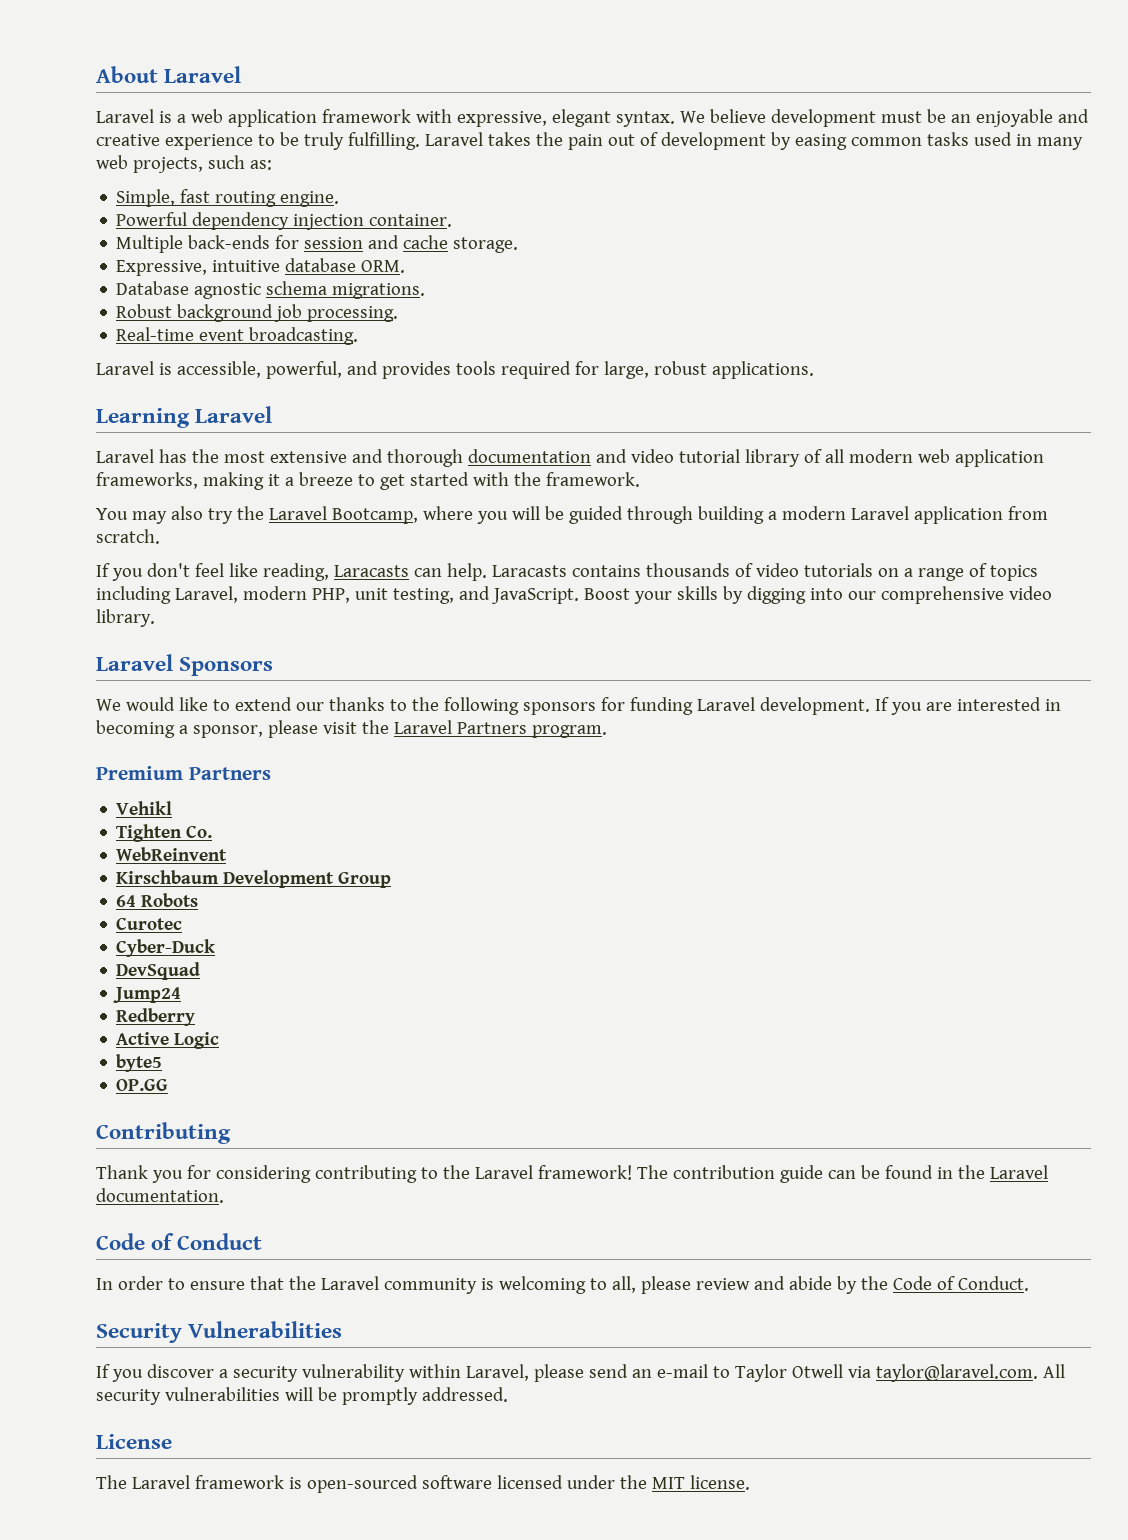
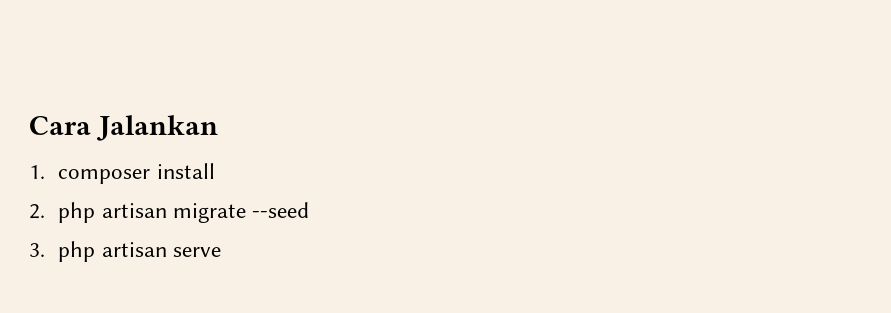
[96,66,242,83] [96,109,1089,127] [96,132,1083,150] [96,155,272,173] [116,189,340,207] [116,212,453,230] [116,235,519,253] [116,258,406,276] [116,281,426,299] [116,304,399,322] [116,327,359,345] [96,361,814,379] [96,406,273,428] [96,449,1044,467] [96,472,640,490] [96,506,1048,524] [96,529,160,544] [96,563,1038,581] [96,586,1052,604] [96,609,155,627] [96,654,274,676] [96,697,1061,715] [96,720,607,738] [96,766,271,780] [116,801,173,815] [116,824,213,842] [116,847,228,861] [116,870,392,888] [116,893,199,907] [116,917,183,930] [116,939,216,957] [116,962,201,980] [113,987,182,1003] [116,1008,196,1026] [116,1032,220,1049] [116,1054,163,1072] [116,1079,169,1091] [96,1122,231,1144] [96,1165,1048,1183] [96,1188,224,1203] [96,1233,263,1250] [96,1276,1029,1294] [96,1321,343,1343] [96,1364,1065,1382] [96,1387,508,1405] [96,1434,172,1449] [96,1475,750,1493] About Laravel // Laravel is a web application framework with expressive, elegant syntax. We believe development must be an enjoyable and creative experience to be truly fulfilling. Laravel takes the pain out of development by easing common tasks used in many web projects, such as: // Simple, fast routing engine. // Powerful dependency injection container. // Multiple back-ends for session and cache storage. // Expressive, intuitive database ORM. // Database agnostic schema migrations. // Robust background job processing. // Real-time event broadcasting. // Laravel is accessible, powerful, and provides tools required for large, robust applications. // Learning Laravel // Laravel has the most extensive and thorough documentation and video tutorial library of all modern web application frameworks, making it a breeze to get started with the framework. // You may also try the Laravel Bootcamp, where you will be guided through building a modern Laravel application from scratch. // If you don't feel like reading, Laracasts can help. Laracasts contains thousands of video tutorials on a range of topics including Laravel, modern PHP, unit testing, and JavaScript. Boost your skills by digging into our comprehensive video library. // Laravel Sponsors // We would like to extend our thanks to the following sponsors for funding Laravel development. If you are interested in becoming a sponsor, please visit the Laravel Partners program. // Premium Partners // Vehikl // Tighten Co. // WebReinvent // Kirschbaum Development Group // 64 Robots // Curotec // Cyber-Duck // DevSquad // Jump24 // Redberry // Active Logic // byte5 // OP.GG // Contributing // Thank you for considering contributing to the Laravel framework! The contribution guide can be found in the Laravel documentation. // Code of Conduct // In order to ensure that the Laravel community is welcoming to all, please review and abide by the Code of Conduct. // Security Vulnerabilities // If you discover a security vulnerability within Laravel, please send an e-mail to Taylor Otwell via taylor@laravel.com. All security vulnerabilities will be promptly addressed. // License // The Laravel framework is open-sourced software licensed under the MIT license. -> [29,115,218,141] [29,163,215,184] [29,202,310,223] [29,241,221,262] Cara Jalankan // 1. composer install // 2. php artisan migrate --seed // 3. php artisan serve

